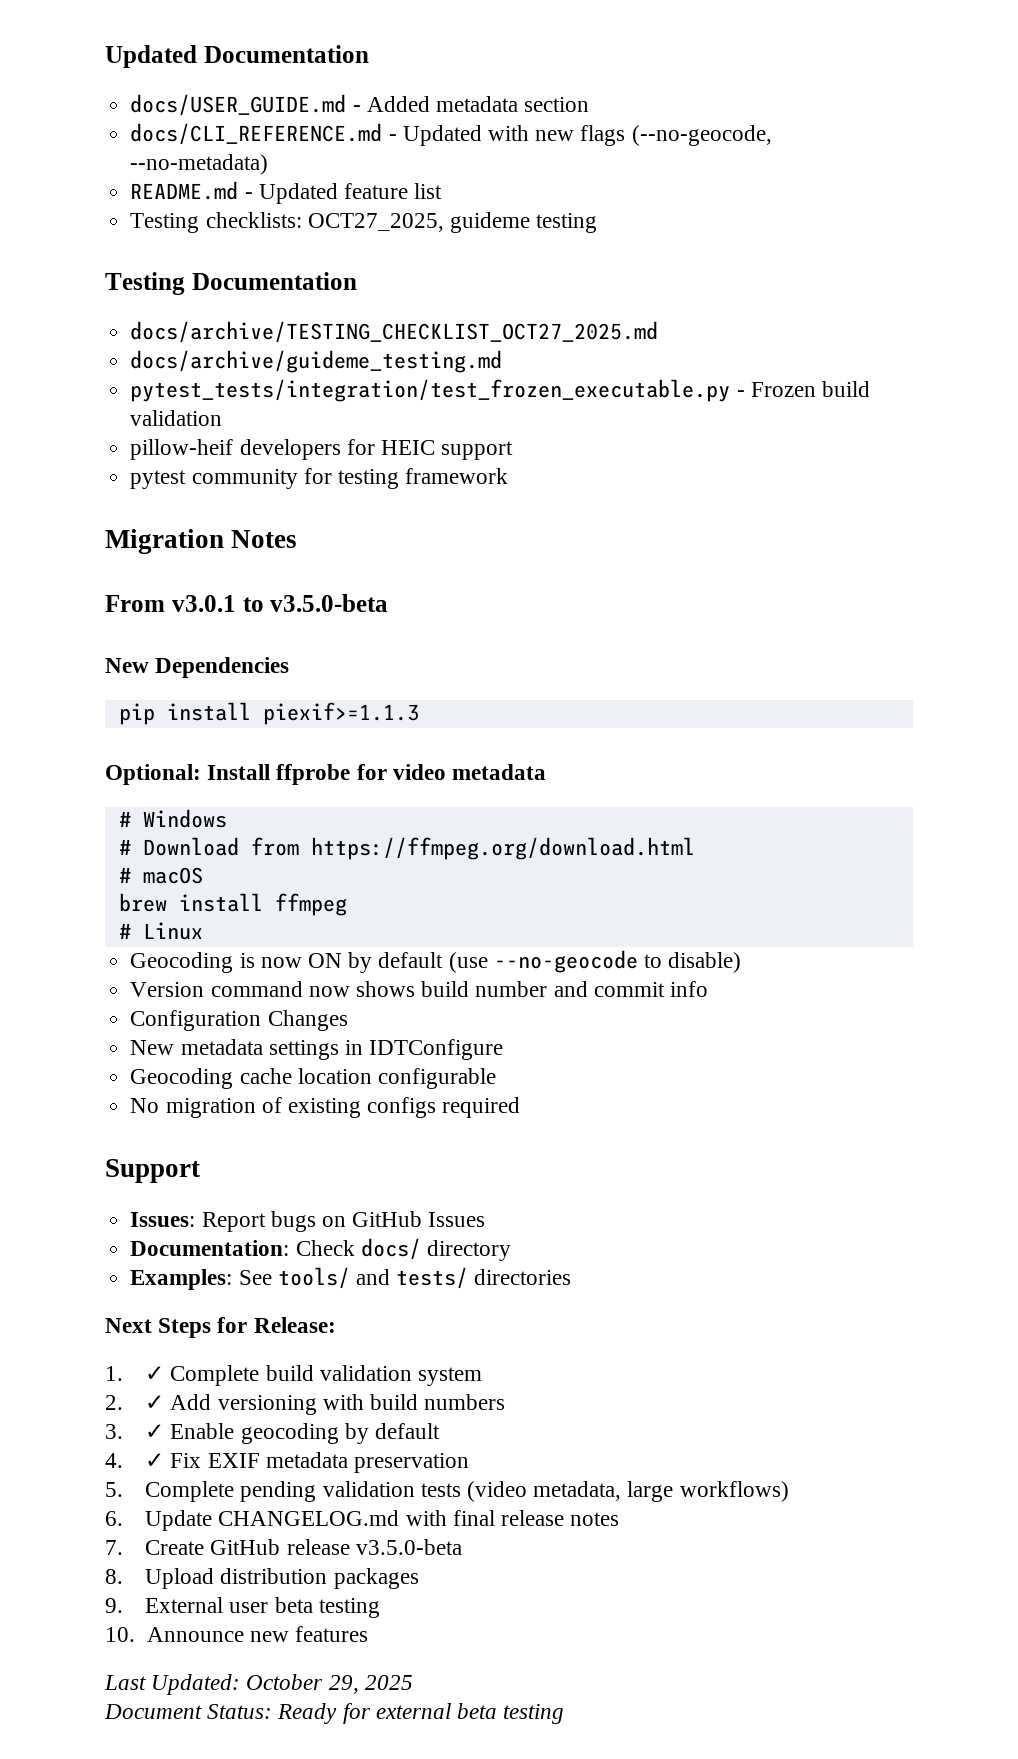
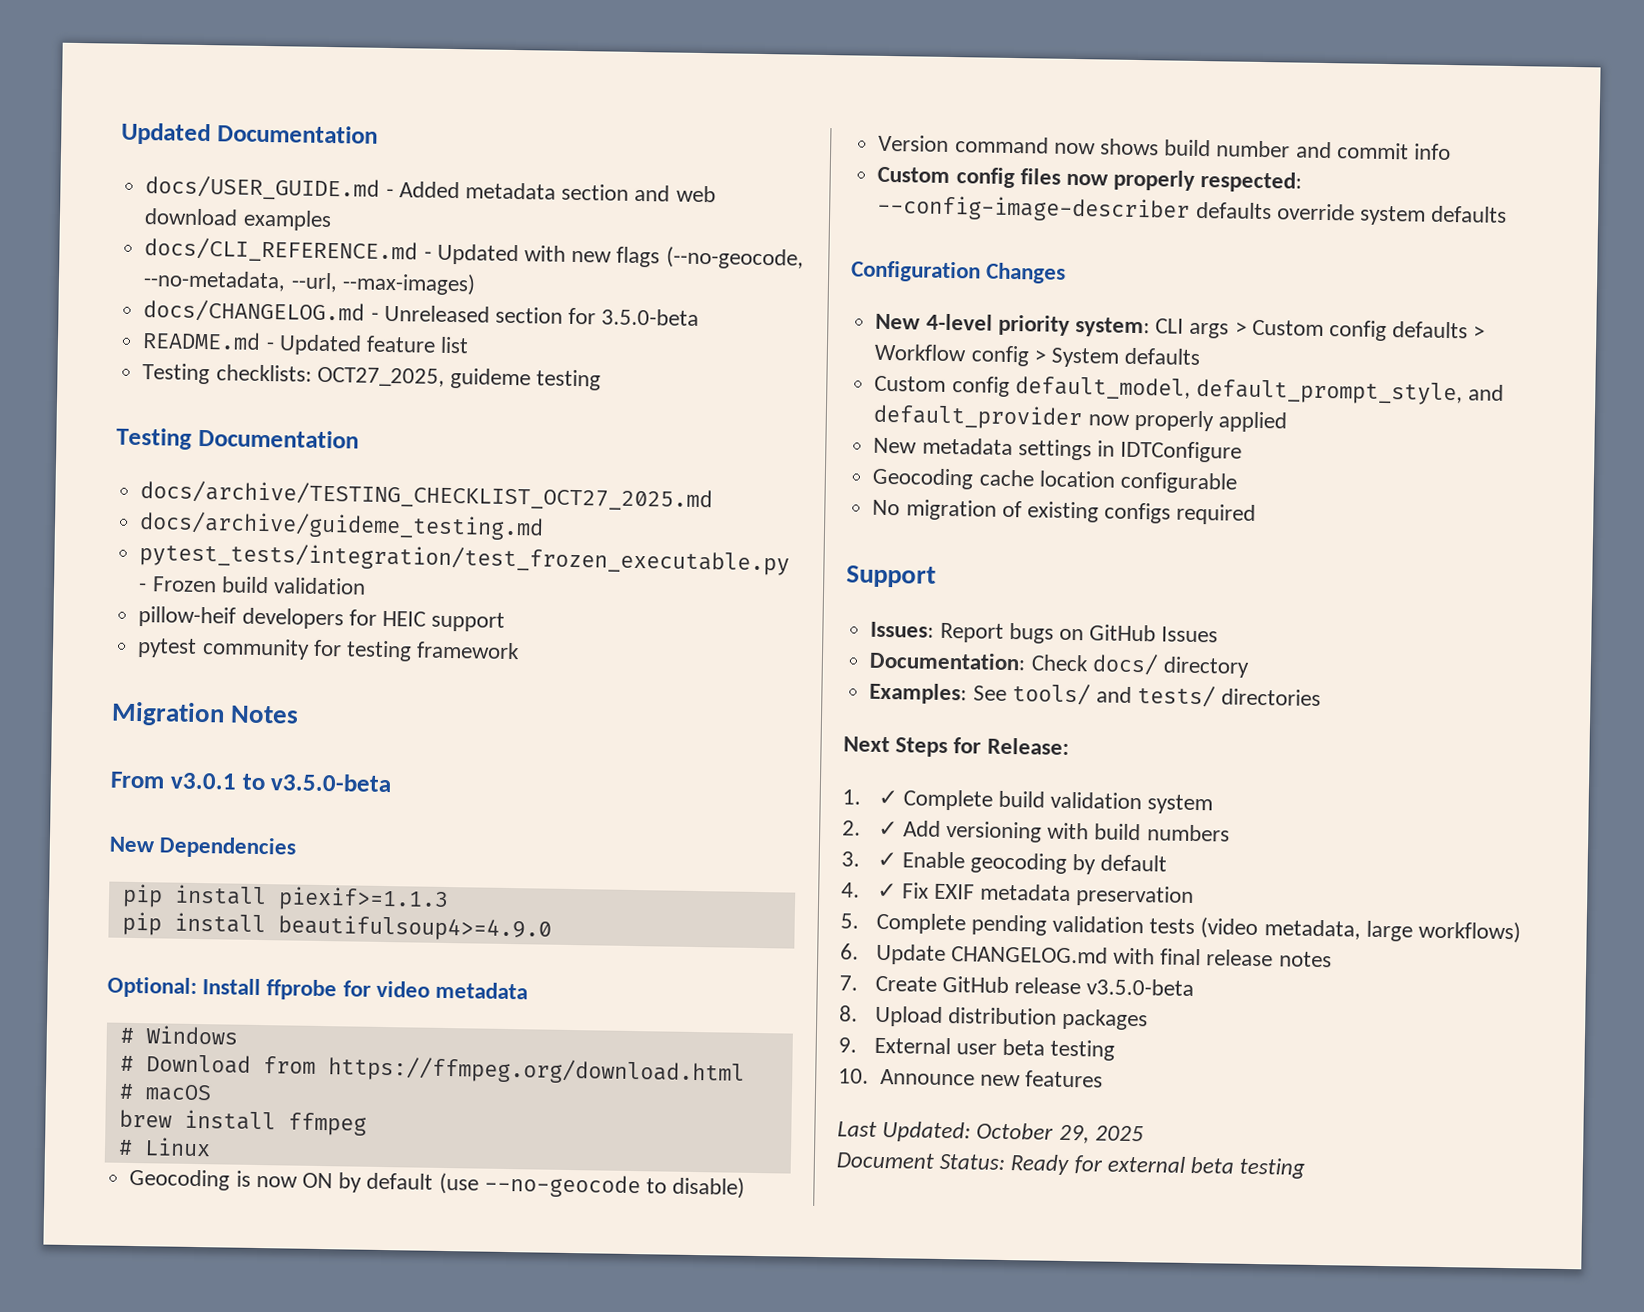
(590, 104) none -> [634,184,716,203] [144,208,332,232] and web download examples
[130,154,269,175] --no-metadata) -> [143,270,476,296] [143,299,700,326] --no-metadata, --url, --max-images) // docs/CHANGELOG.md - Unreleased section for 3.5.0-beta
(419, 713) none -> [121,911,552,942] // pip install beautifulsoup4>=4.9.0
[130,1010,348,1031] Configuration Changes -> [877,166,1303,193] [877,194,1508,226] [851,260,1067,284] [875,313,1486,342] [874,343,1201,368] [874,375,1505,406] [873,403,1287,433] Custom config files now properly respected: --config-image-describer defaults override system defaults // Configuration Changes // New 4-level priority system: CLI args > Custom config defaults > Workflow config > System defaults // Custom config default_model, default_prompt_style, and default_provider now properly applied

